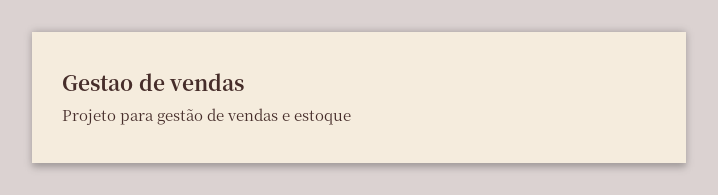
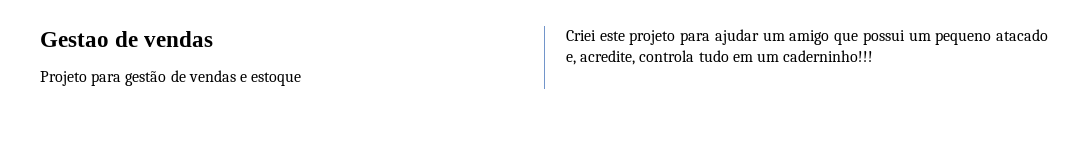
(352, 117) none -> [566,29,1048,45] [566,50,874,65] // Criei este projeto para ajudar um amigo que possui um pequeno atacado e, acredite, controla tudo em um caderninho!!!

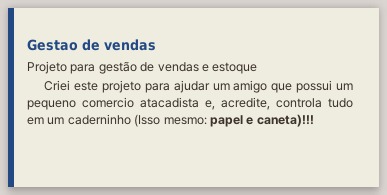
[996,29,1048,41] atacado -> [82,97,199,108] comercio atacadista
[783,50,874,62] caderninho!!! -> [67,114,314,127] caderninho (Isso mesmo: papel e caneta)!!!

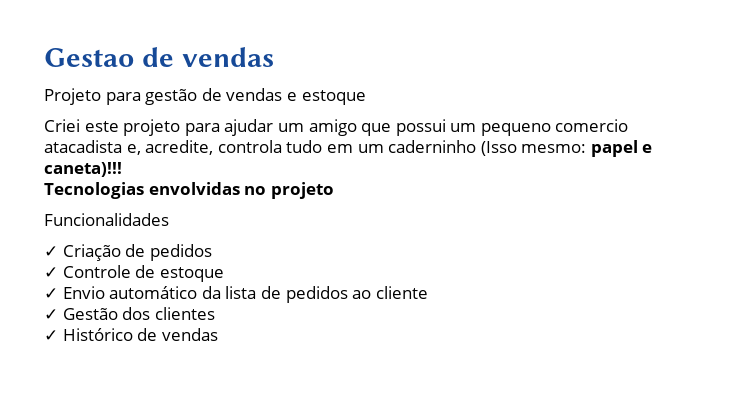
(314, 120) none -> [44,182,334,199] [44,213,169,226] [44,244,212,261] [44,265,224,282] [44,286,428,303] [44,307,215,320] [44,328,218,341] // Tecnologias envolvidas no projeto // Funcionalidades // ✓ Criação de pedidos // ✓ Controle de estoque // ✓ Envio automático da lista de pedidos ao cliente // ✓ Gestão dos clientes // ✓ Histórico de vendas

